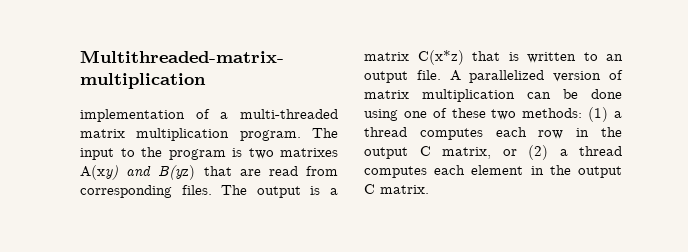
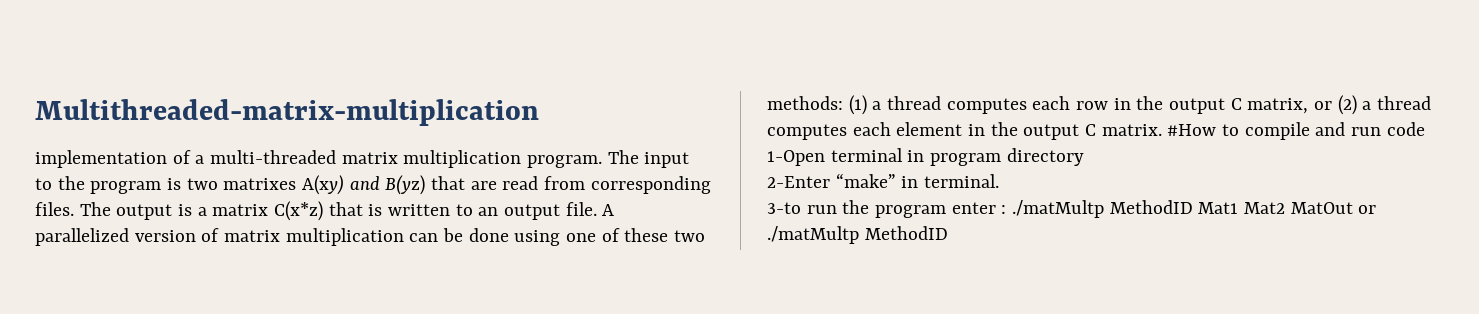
(429, 189) none -> [1167,122,1425,140] [767,148,1084,166] [767,173,1000,188] [767,200,1377,218] [767,226,948,244] #How to compile and run code 1-Open terminal in program directory // 2-Enter “make” in terminal. // 3-to run the program enter : ./matMultp MethodID Mat1 Mat2 MatOut or ./matMultp MethodID

